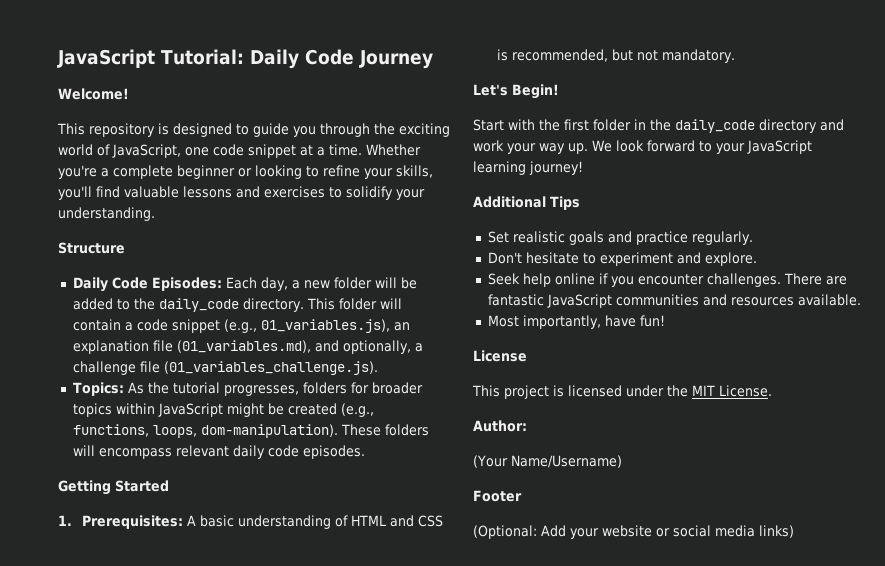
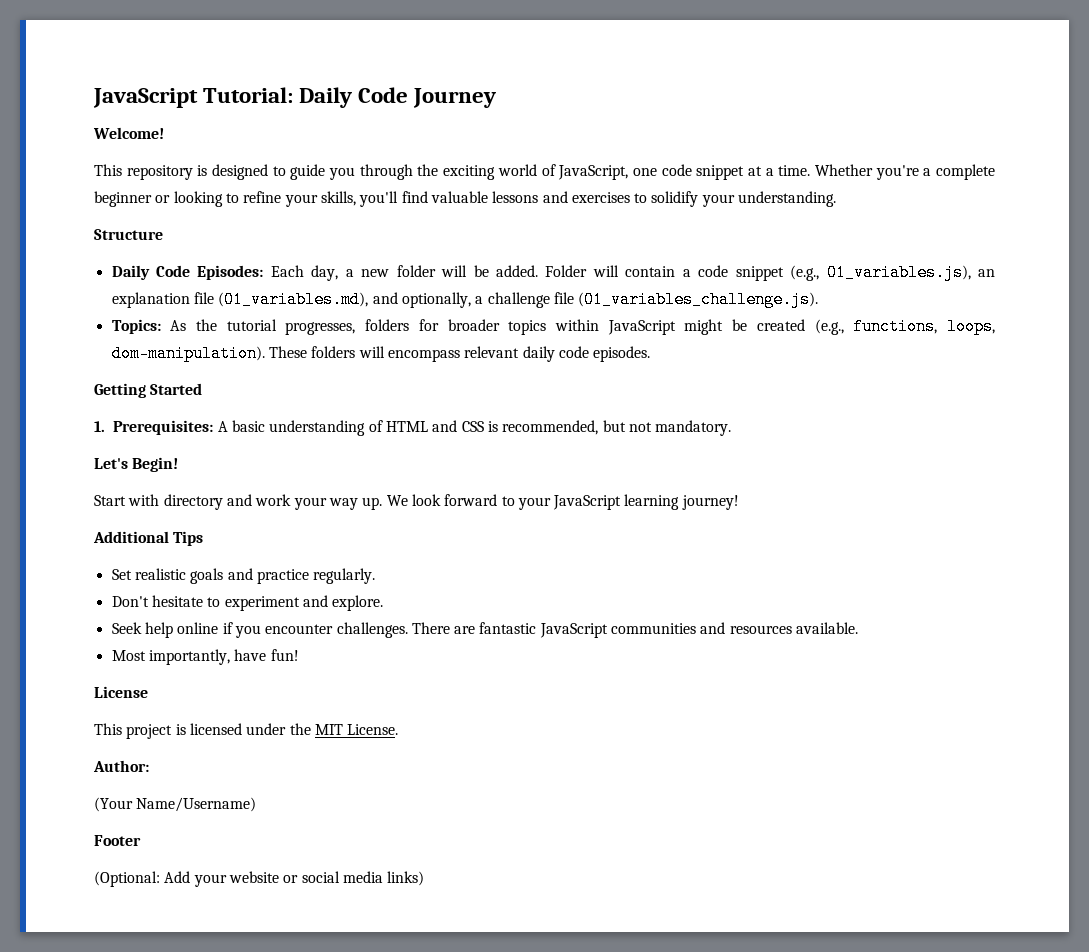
[72,298,377,312] added to the daily_code directory. This folder -> [496,265,588,277] added. Folder
[539,119,755,133] the first folder in the daily_code -> (160, 500) none

